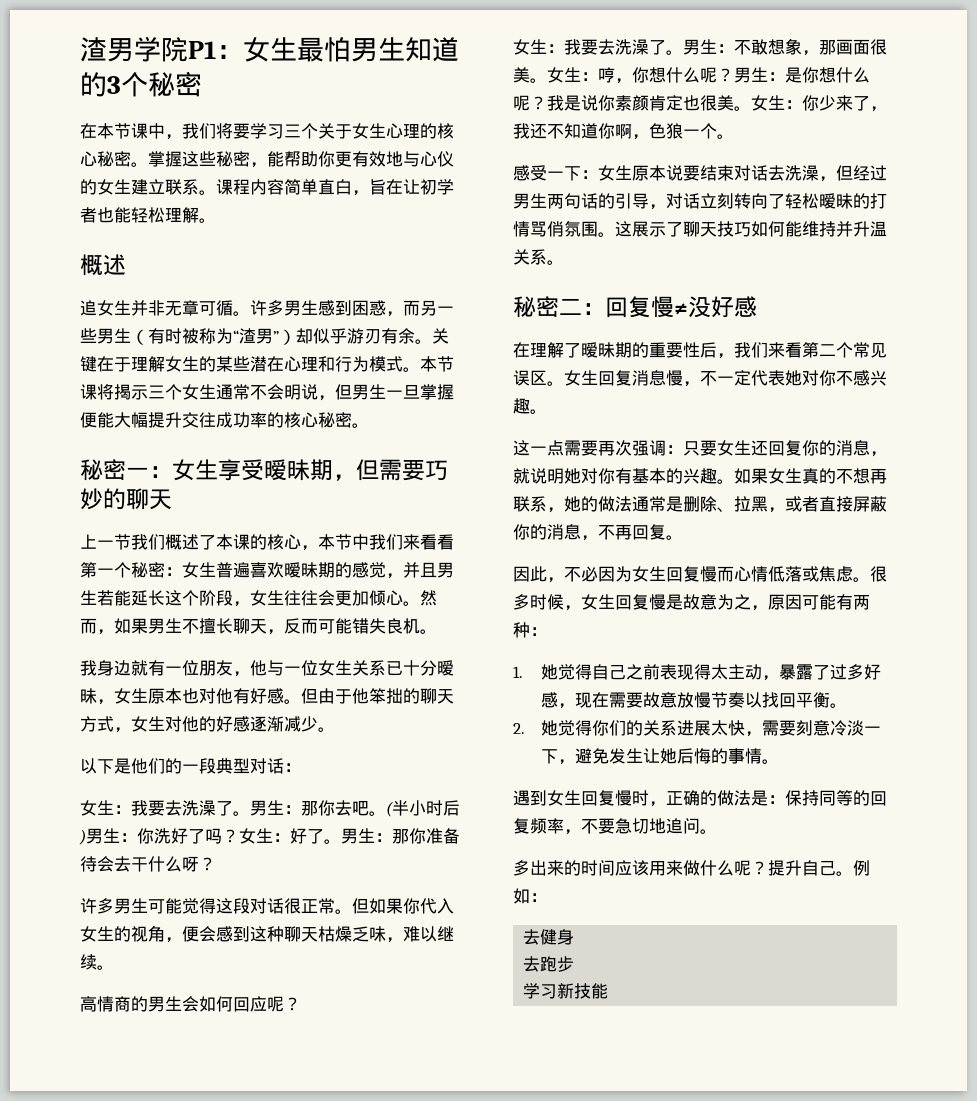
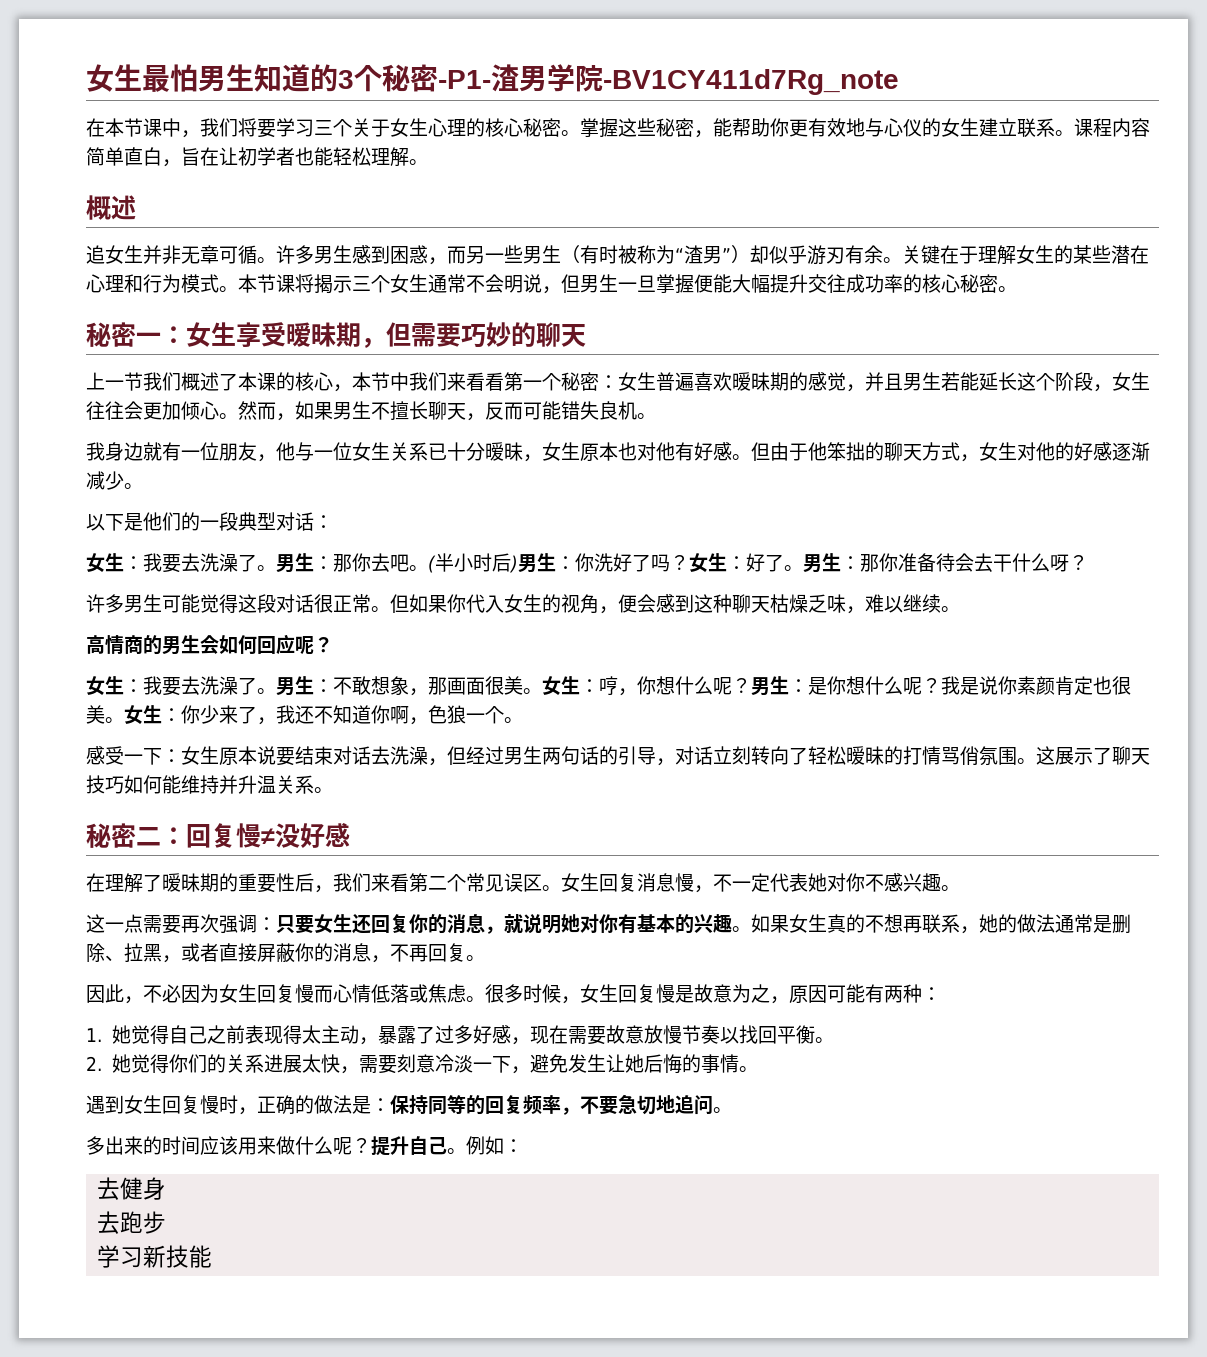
[80,36,243,62] 渣男学院P1： -> (86, 78) none
(202, 84) none -> [438,64,899,95] -P1-渣男学院-BV1CY411d7Rg_note

